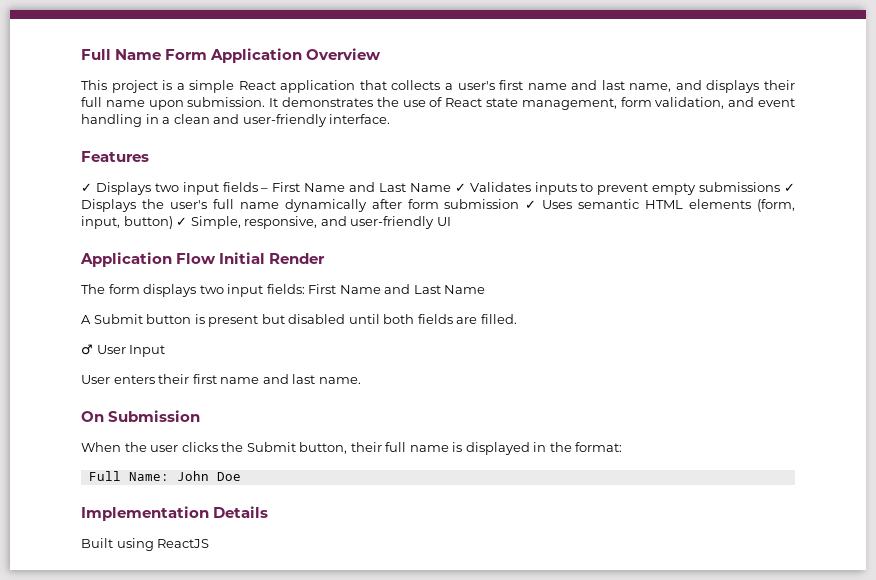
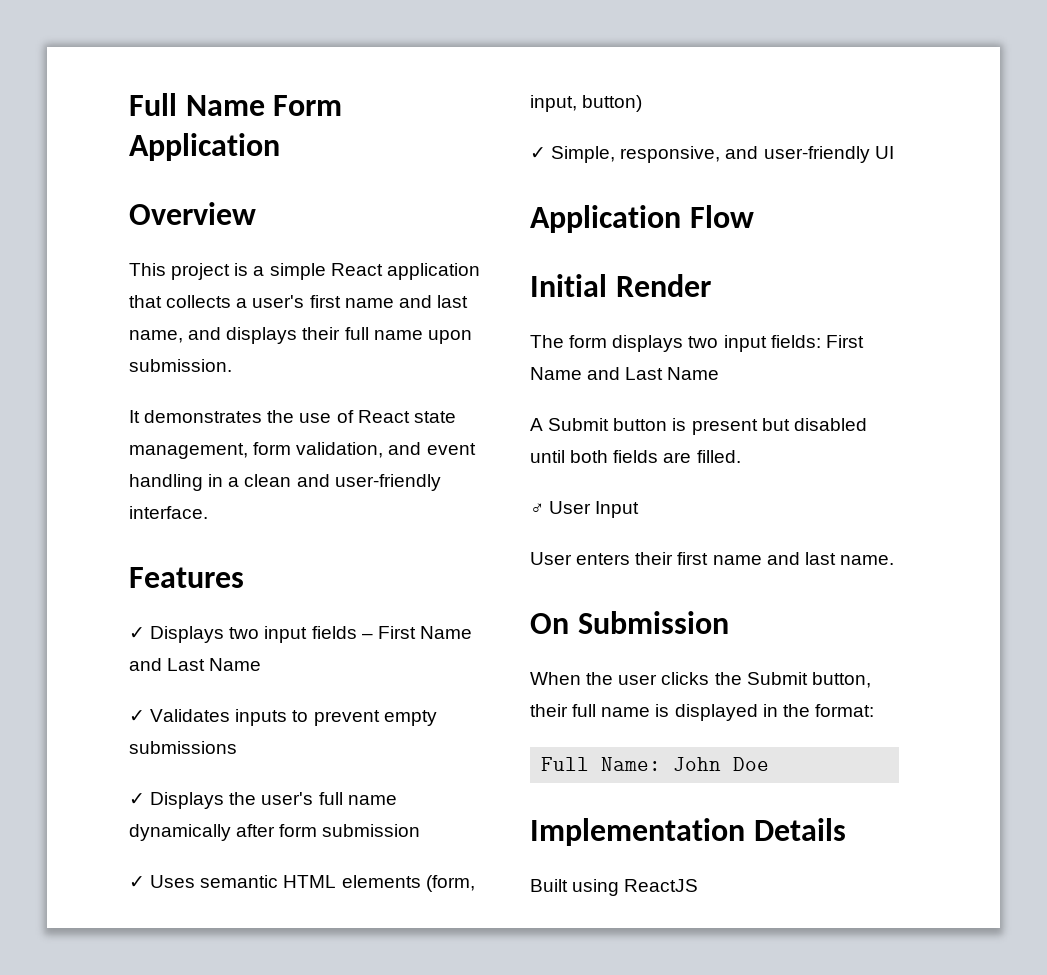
(303, 55) none -> (280, 147) //
(266, 102) none -> (232, 365) //
(451, 187) none -> (262, 664) //
(781, 187) none -> (237, 747) //
(520, 204) none -> (421, 830) //
(173, 222) none -> (643, 103) //
(217, 258) none -> (754, 216) //

